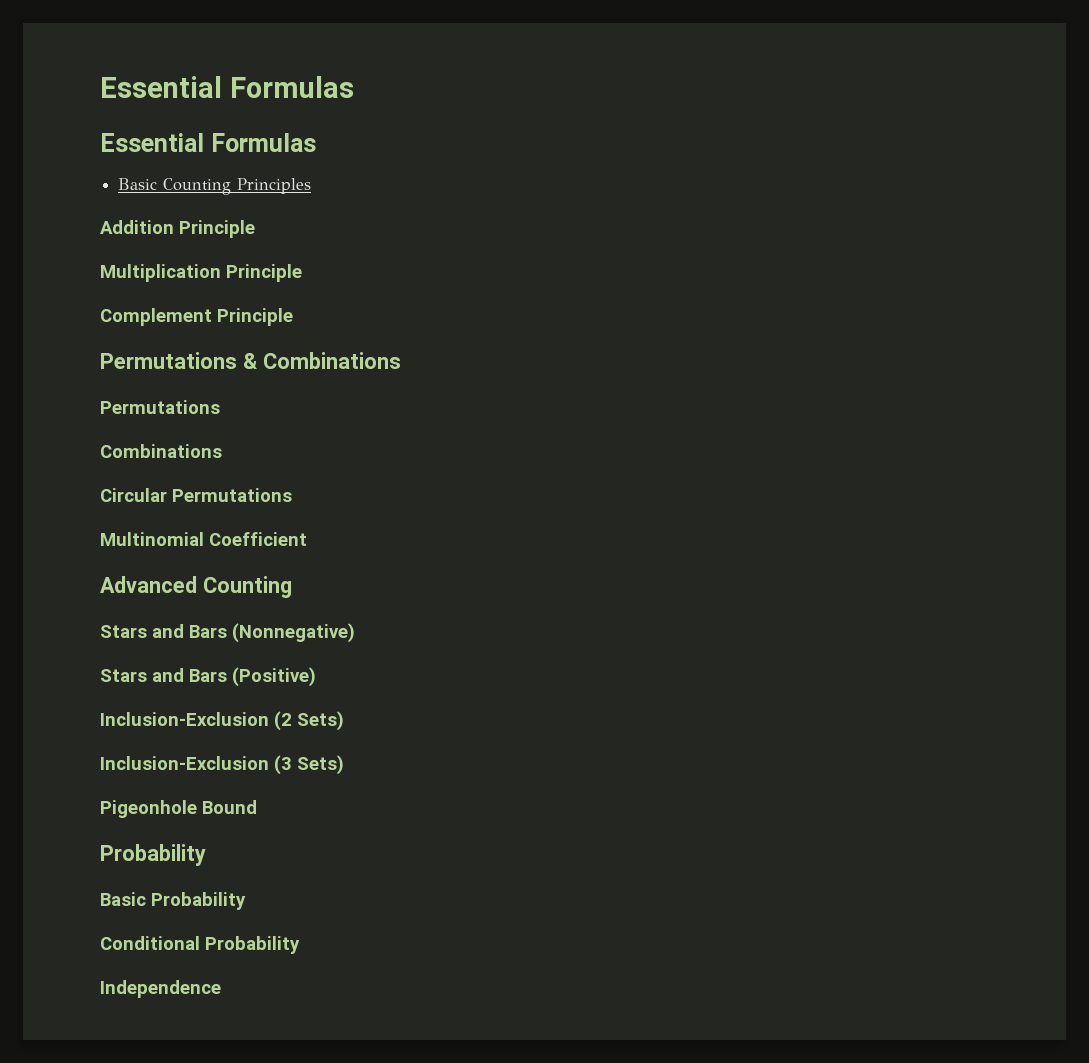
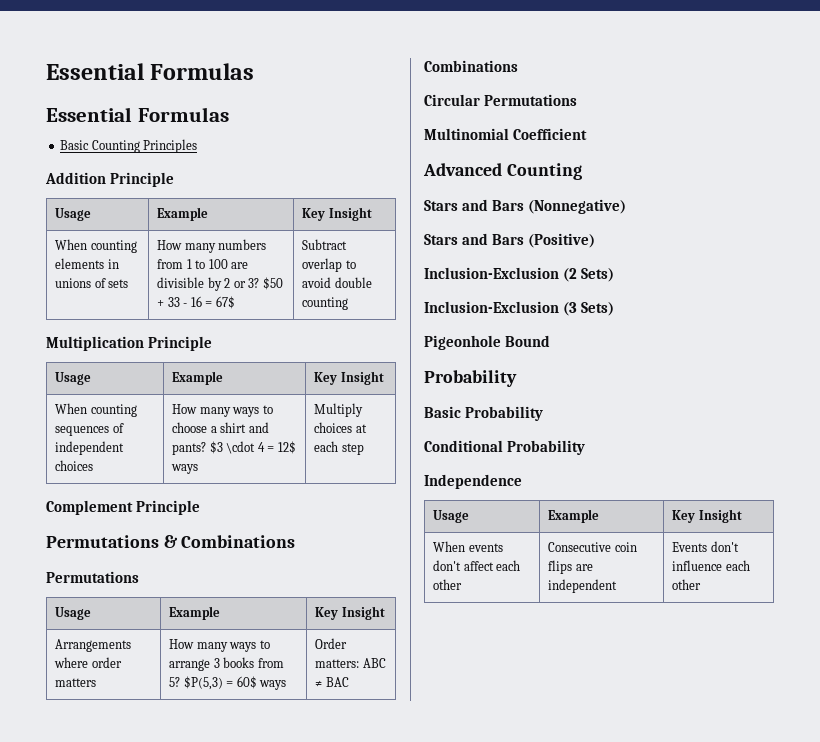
[100,264,302,282] // Multiplication Principle -> [55,208,92,221] [157,207,209,221] [302,207,372,221] [55,239,137,253] [55,258,119,269] [55,278,129,288] [157,239,267,253] [157,259,249,269] [157,277,283,291] [157,296,235,309] [302,239,348,250] [302,258,356,272] [302,277,372,288] [302,297,349,310] [46,336,213,351] [55,372,92,385] [172,371,224,385] [314,371,384,385] [55,403,137,417] [55,423,124,436] [55,441,125,455] [55,460,94,471] [172,404,273,417] [172,422,269,433] [172,441,296,455] [171,464,199,474] [314,403,364,417] [314,422,367,433] [314,441,364,455] // Usage | Example | Key Insight // When counting elements in unions of sets | How many numbers from 1 to 100 are divisible by 2 or 3? $50 + 33 - 16 = 67$ | Subtract overlap to avoid double counting // Multiplication Principle // Usage | Example | Key Insight // When counting sequences of independent choices | How many ways to choose a shirt and pants? $3 \cdot 4 = 12$ ways | Multiply choices at each step
(220, 407) none -> [55,607,92,620] [169,606,221,620] [315,606,385,620] [55,639,132,652] [54,657,122,668] [55,678,97,687] [169,639,270,652] [169,657,284,671] [169,676,287,690] [315,638,348,649] [315,658,386,668] [315,677,349,687] // Usage | Example | Key Insight // Arrangements where order matters | How many ways to arrange 3 books from 5? $P(5,3) = 60$ ways | Order matters: ABC ≠ BAC
(221, 989) none -> [433,510,470,523] [548,509,600,523] [672,509,742,523] [433,541,503,552] [433,560,521,571] [433,579,463,590] [548,542,637,552] [548,560,593,574] [548,579,618,593] [672,541,739,552] [672,560,750,571] [672,579,702,590] // Usage | Example | Key Insight // When events don't affect each other | Consecutive coin flips are independent | Events don't influence each other

